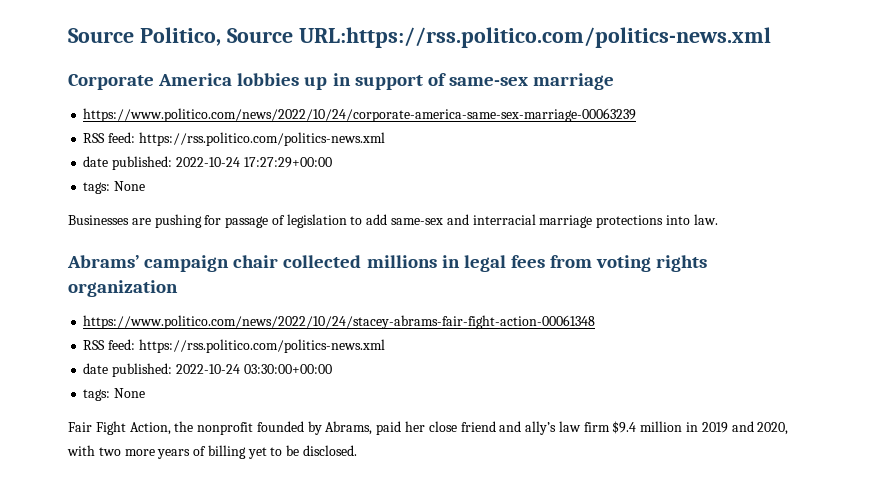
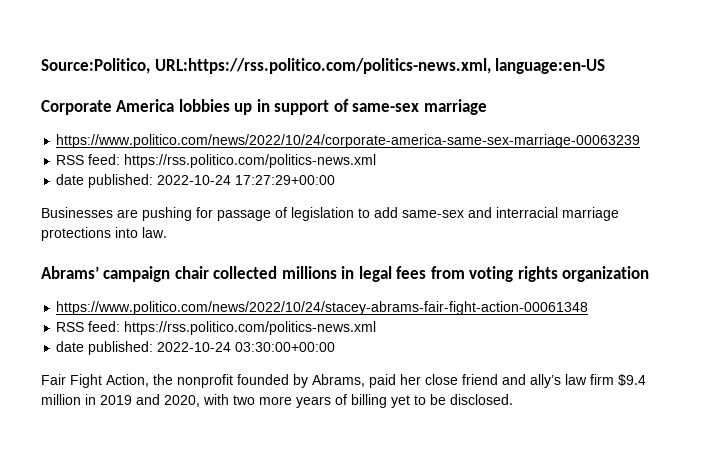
[68,27,771,48] Source Politico, Source URL:https://rss.politico.com/politics-news.xml -> [41,58,606,74] Source:Politico, URL:https://rss.politico.com/politics-news.xml, language:en-US
[83,181,146,194] // tags: None -> (336, 180) none
[83,388,146,401] // tags: None -> (336, 347) none

